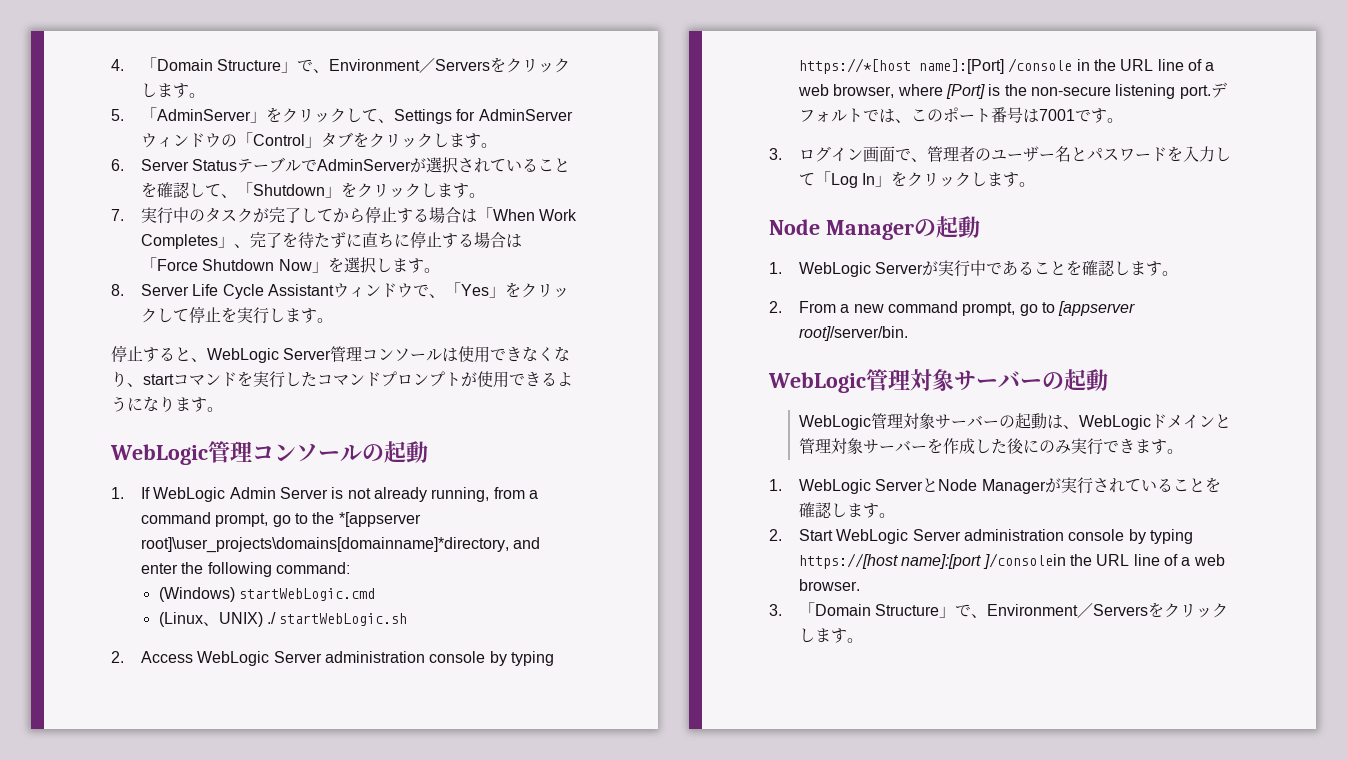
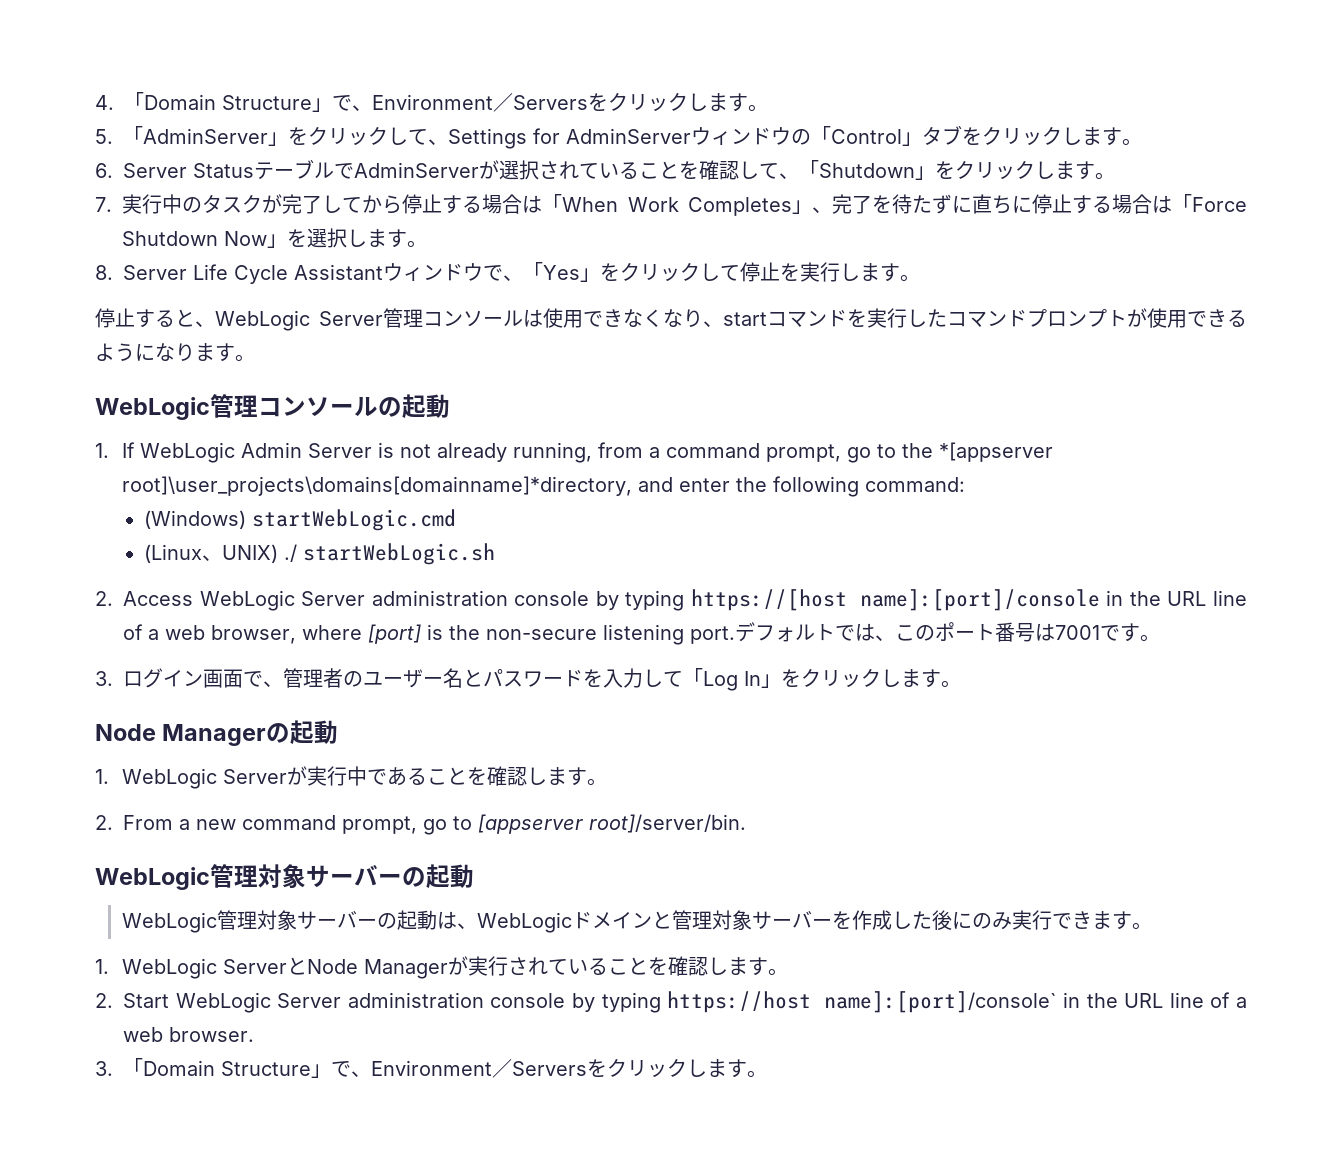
[799,58,1073,74] https://*[host name]:[Port] /console -> [690,589,1100,611] https://[host name]:[port]/console
[946,84,986,99] [Port] -> [368,624,421,644] [port]
[799,553,1066,569] https://[host name]:[port ]/consolein -> [667,991,1080,1013] https://host name]:[port]/console` in

